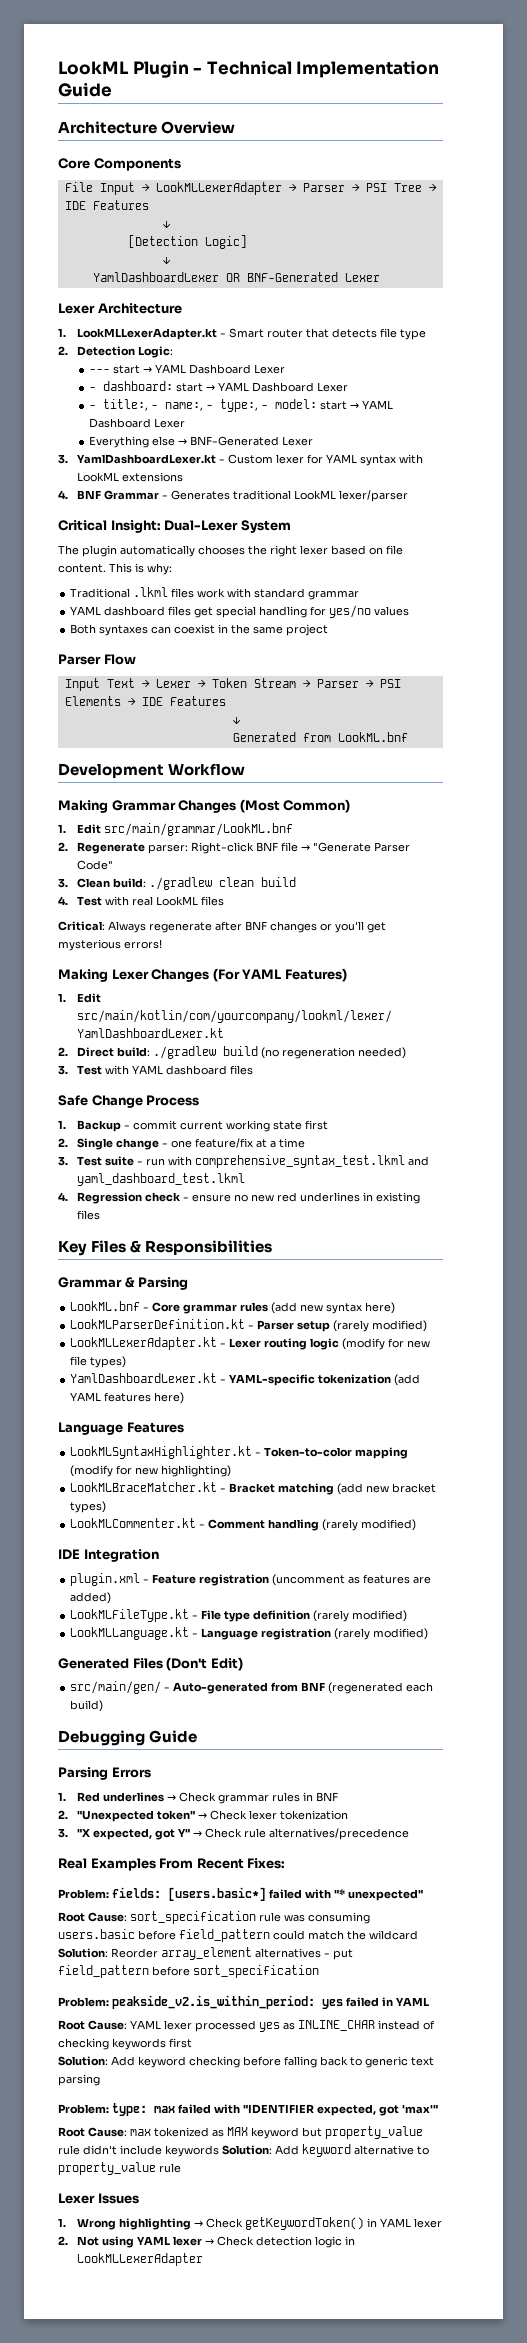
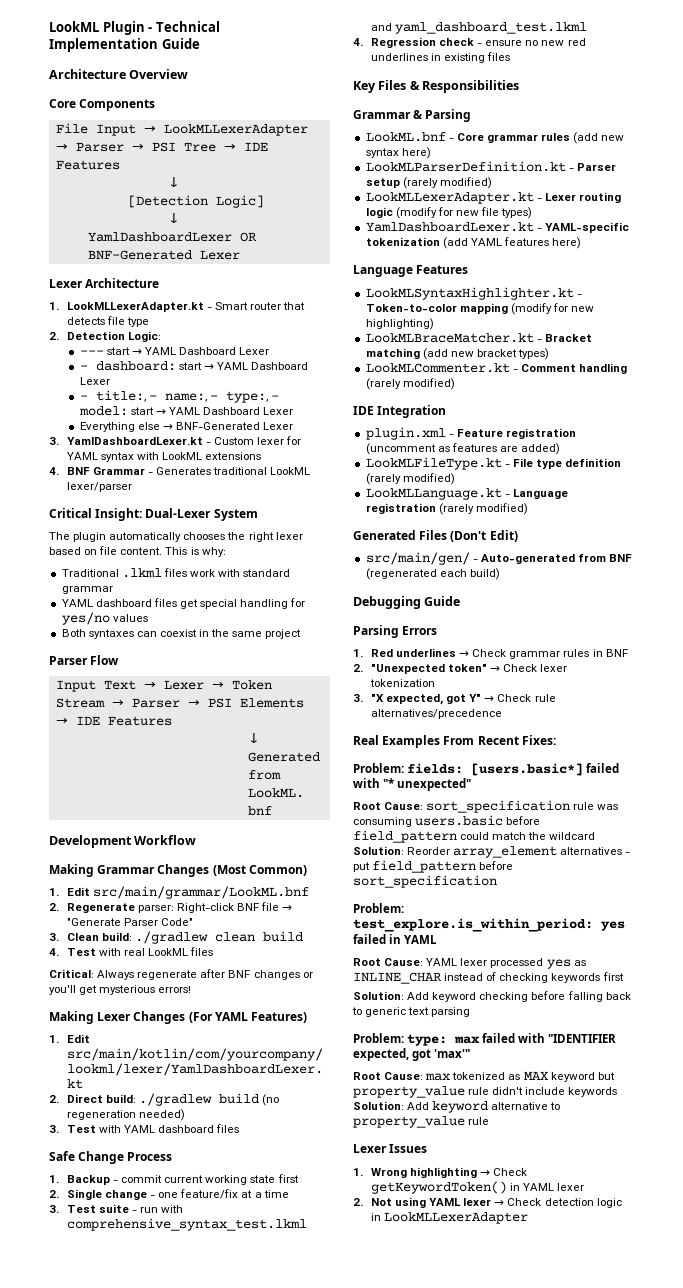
[111,1995,315,2009] peakside_v2.is_within_period: -> [353,918,593,932] test_explore.is_within_period:

